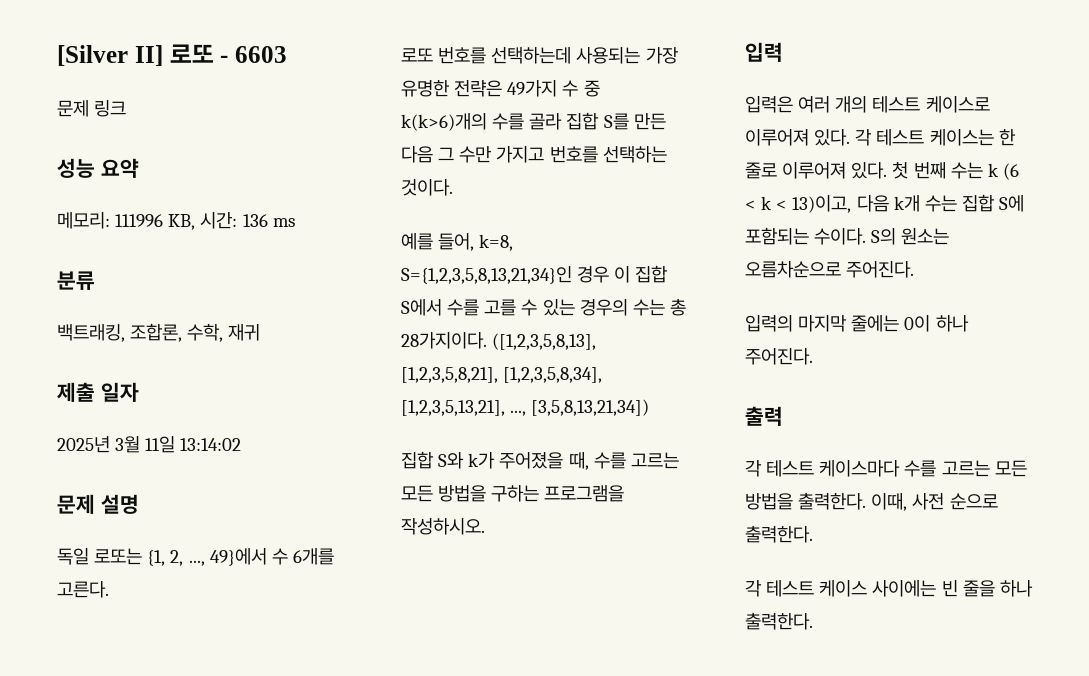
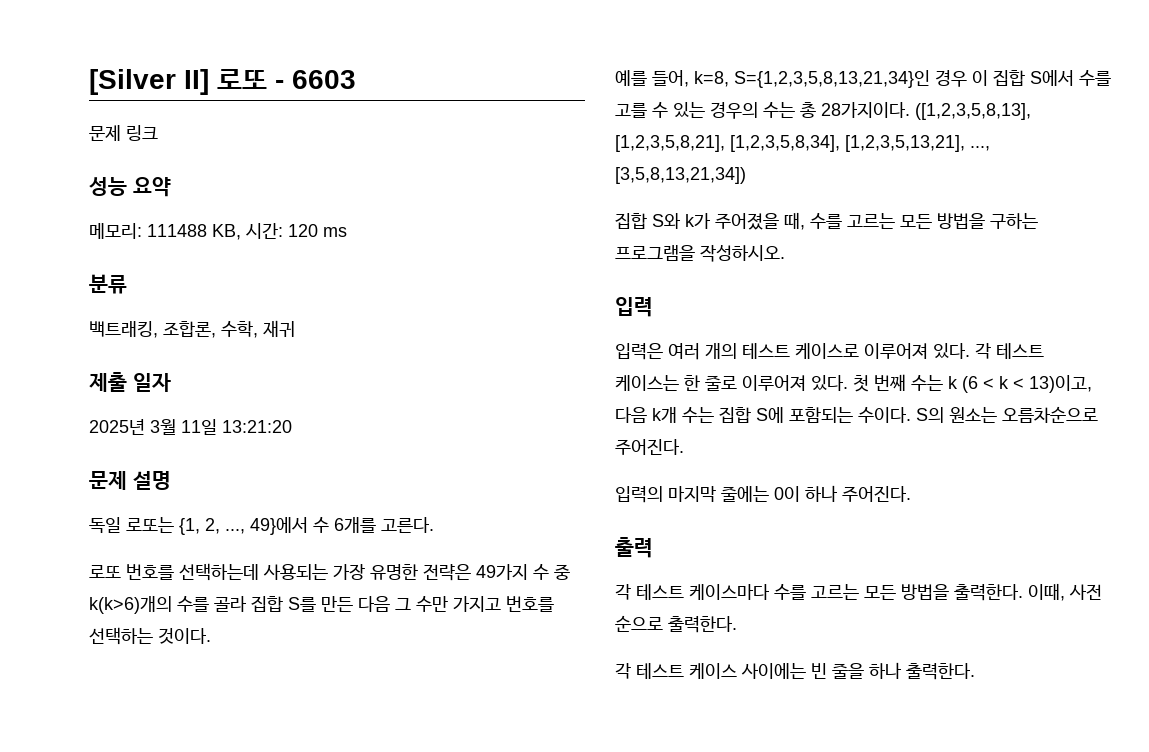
[115,214,164,227] 111996 -> [147,224,207,237] 111488
[242,214,268,227] 136 -> [288,224,318,237] 120
[180,438,242,451] 13:14:02 -> [222,420,292,433] 13:21:20

